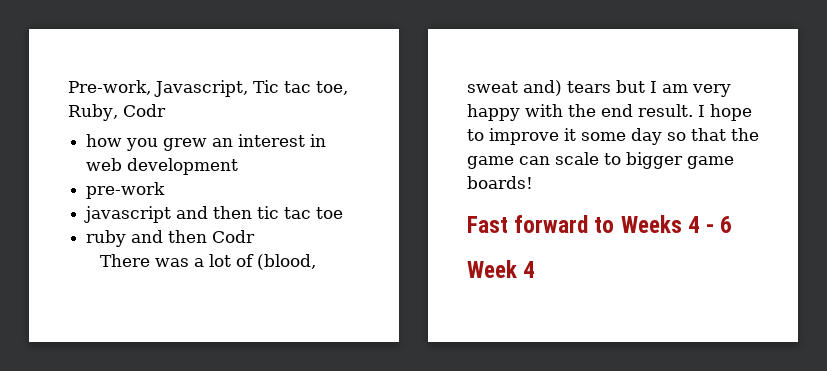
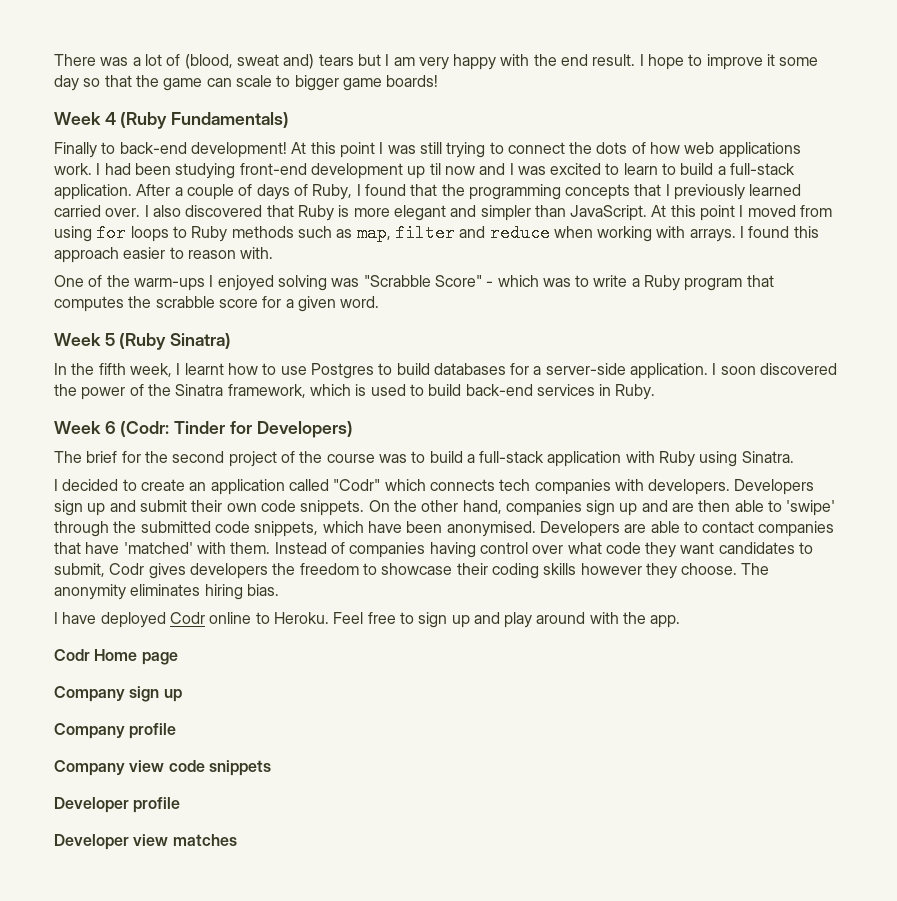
[68,80,348,97] [68,104,166,121] [86,134,327,151] [86,158,239,175] [86,182,166,199] [84,206,344,223] [86,230,256,247] Pre-work, Javascript, Tic tac toe, Ruby, Codr // how you grew an interest in web development // pre-work // javascript and then tic tac toe // ruby and then Codr // -> (54, 60) none
[467,215,733,233] [467,260,536,278] Fast forward to Weeks 4 - 6 // Week 4 -> [54,112,290,129] [54,142,801,158] [54,163,796,179] [54,184,802,200] [54,205,833,221] [54,224,819,242] [54,247,274,263] [54,275,774,291] [54,296,380,312] [54,333,232,350] [54,363,838,379] [54,384,656,400] [54,421,353,438] [54,451,794,467] [54,479,815,495] [54,500,836,516] [54,521,835,537] [54,542,814,558] [54,563,770,579] [54,584,279,600] [54,612,681,628] [54,649,178,665] [54,686,182,702] [54,723,177,739] [54,760,271,776] [54,797,181,813] [54,834,237,850] Week 4 (Ruby Fundamentals) // Finally to back-end development! At this point I was still trying to connect the dots of how web applications work. I had been studying front-end development up til now and I was excited to learn to build a full-stack application. After a couple of days of Ruby, I found that the programming concepts that I previously learned carried over. I also discovered that Ruby is more elegant and simpler than JavaScript. At this point I moved from using for loops to Ruby methods such as map, filter and reduce when working with arrays. I found this approach easier to reason with. // One of the warm-ups I enjoyed solving was "Scrabble Score" - which was to write a Ruby program that computes the scrabble score for a given word. // Week 5 (Ruby Sinatra) // In the fifth week, I learnt how to use Postgres to build databases for a server-side application. I soon discovered the power of the Sinatra framework, which is used to build back-end services in Ruby. // Week 6 (Codr: Tinder for Developers) // The brief for the second project of the course was to build a full-stack application with Ruby using Sinatra. // I decided to create an application called "Codr" which connects tech companies with developers. Developers sign up and submit their own code snippets. On the other hand, companies sign up and are then able to 'swipe' through the submitted code snippets, which have been anonymised. Developers are able to contact companies that have 'matched' with them. Instead of companies having control over what code they want candidates to submit, Codr gives developers the freedom to showcase their coding skills however they choose. The anonymity eliminates hiring bias. // I have deployed Codr online to Heroku. Feel free to sign up and play around with the app. // Codr Home page // Company sign up // Company profile // Company view code snippets // Developer profile // Developer view matches

